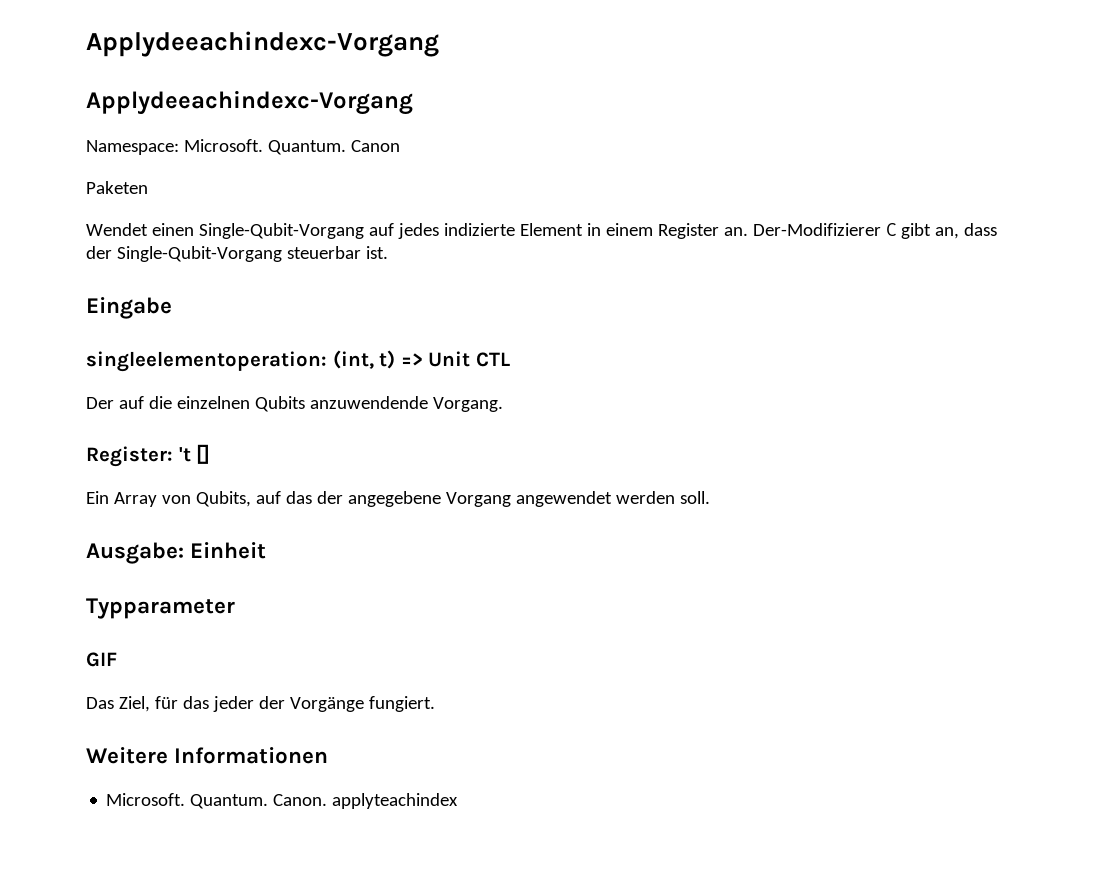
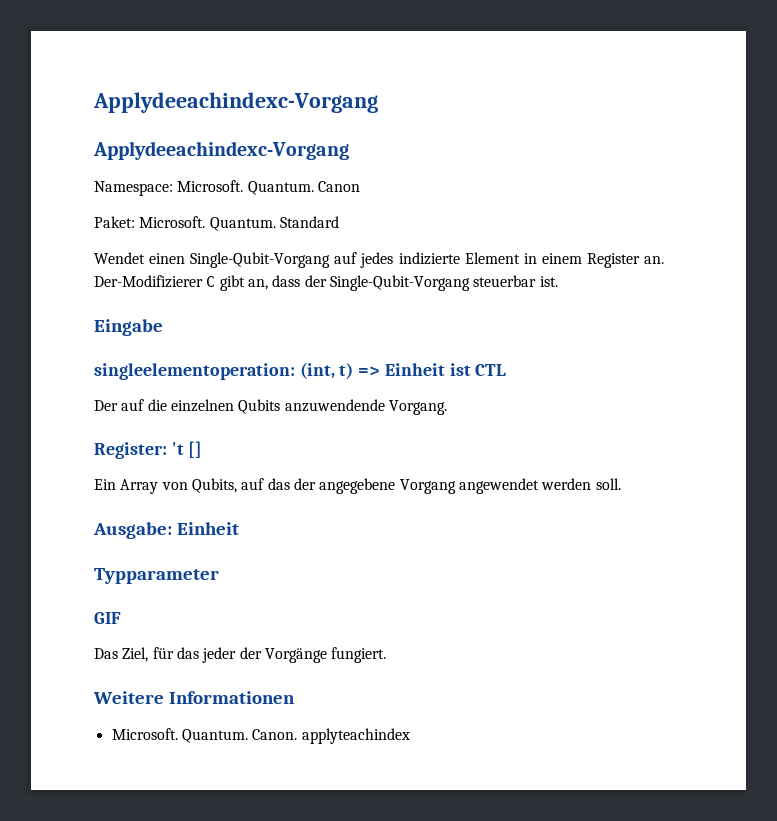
[86,181,148,194] Paketen -> [94,216,339,231] Paket: Microsoft. Quantum. Standard
[428,351,471,367] Unit -> [384,363,471,376] Einheit ist

